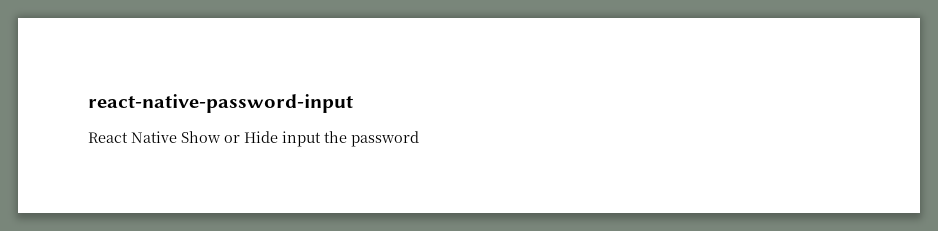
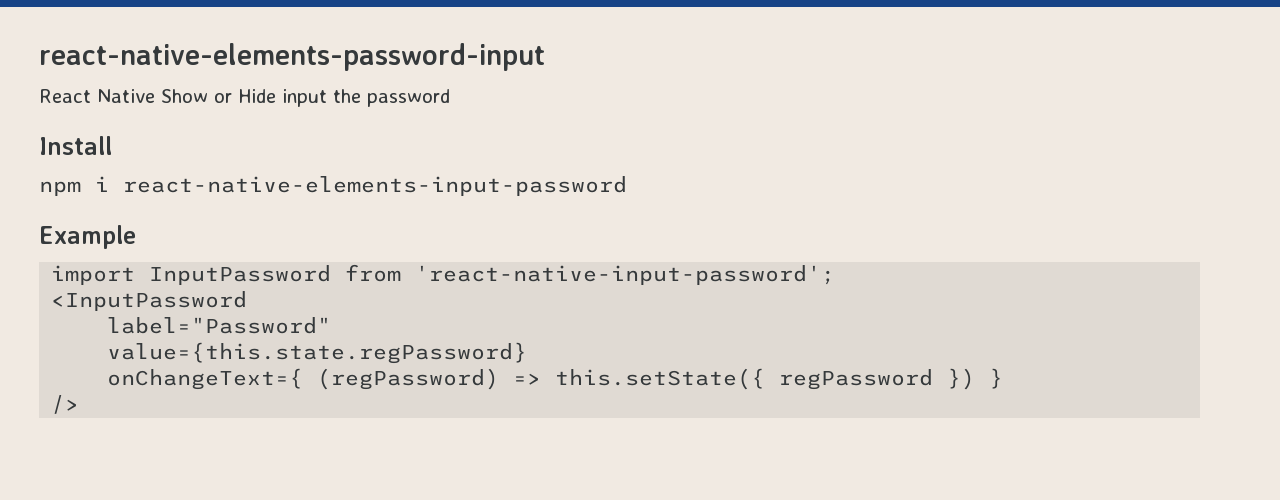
[88,94,353,113] react-native-password-input -> [39,43,545,71] react-native-elements-password-input
(419, 139) none -> [39,136,112,155] [39,176,627,196] [39,225,136,249] [51,264,836,285] [51,291,248,311] [107,317,332,334] [107,342,528,364] [107,368,1004,390] [51,395,80,414] // Install // npm i react-native-elements-input-password // Example // import InputPassword from 'react-native-input-password'; // <InputPassword // label="Password" // value={this.state.regPassword} // onChangeText={ (regPassword) => this.setState({ regPassword }) } // />

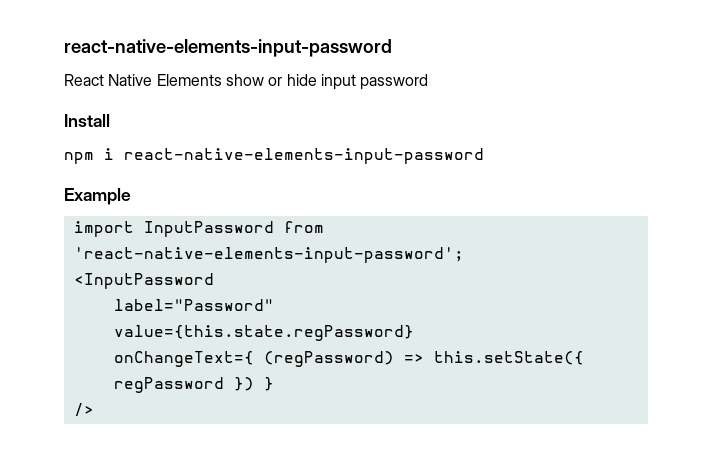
[39,43,545,71] react-native-elements-password-input -> [64,39,392,57] react-native-elements-input-password
[161,89,361,107] Show or Hide input the -> [156,74,356,90] Elements show or hide input
[415,265,836,285] 'react-native-input-password'; -> [73,247,464,263] 'react-native-elements-input-password';

